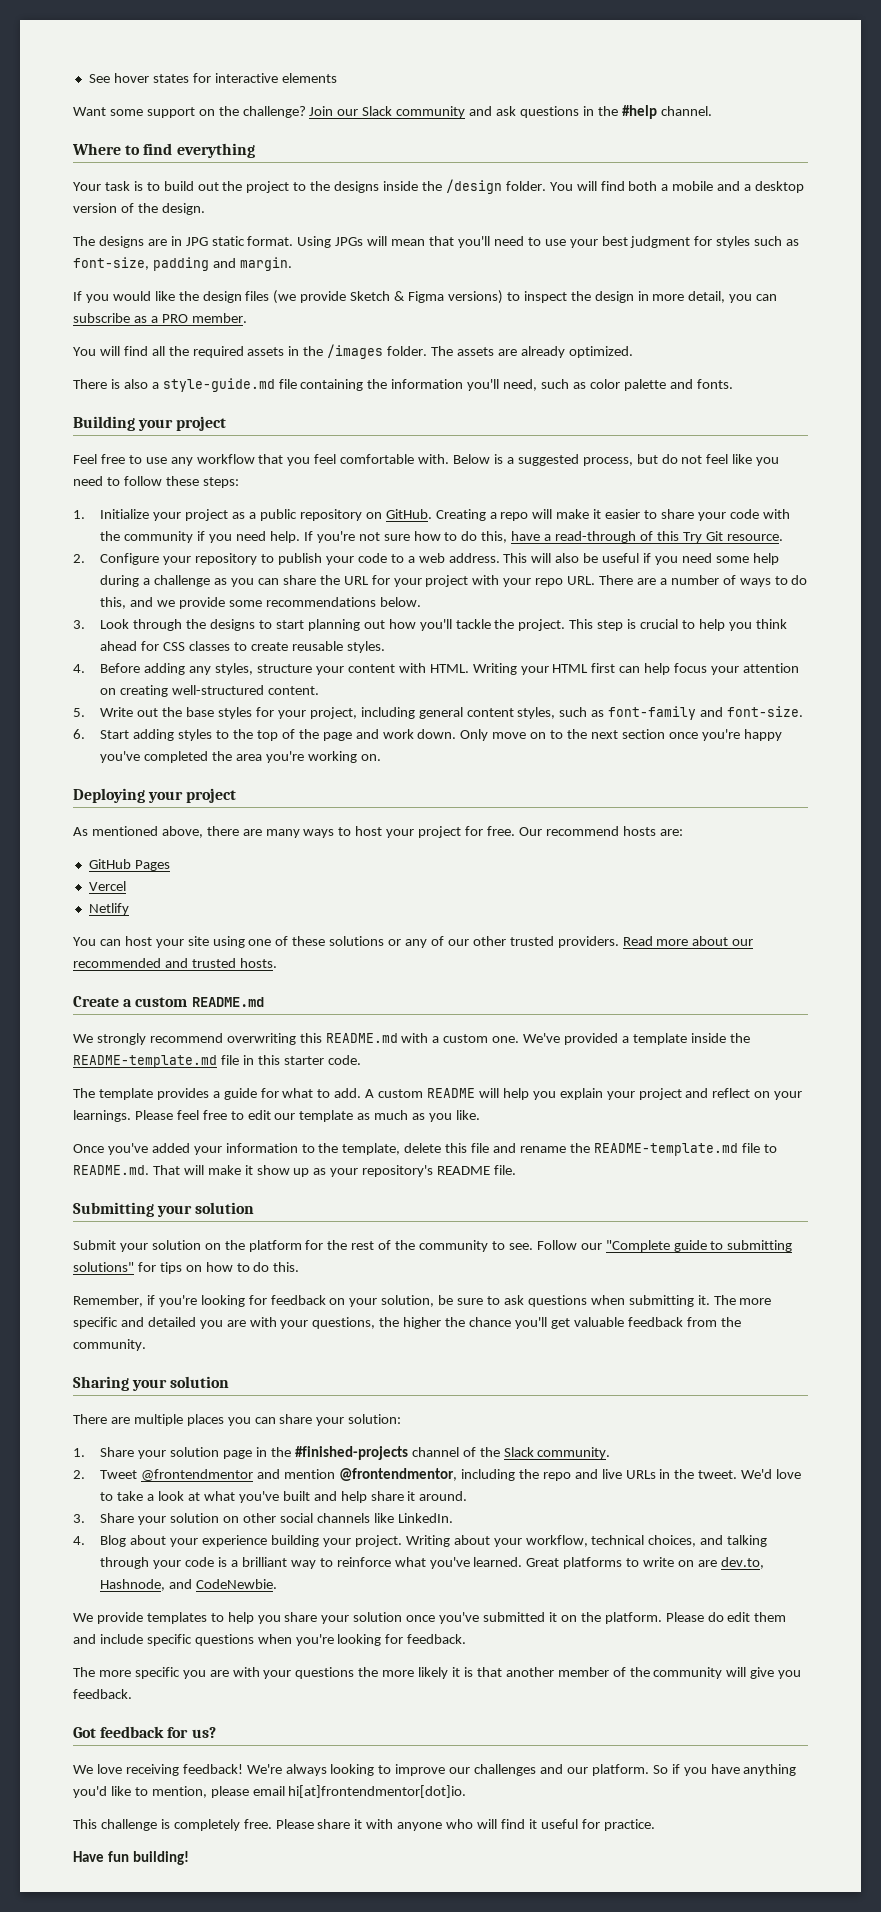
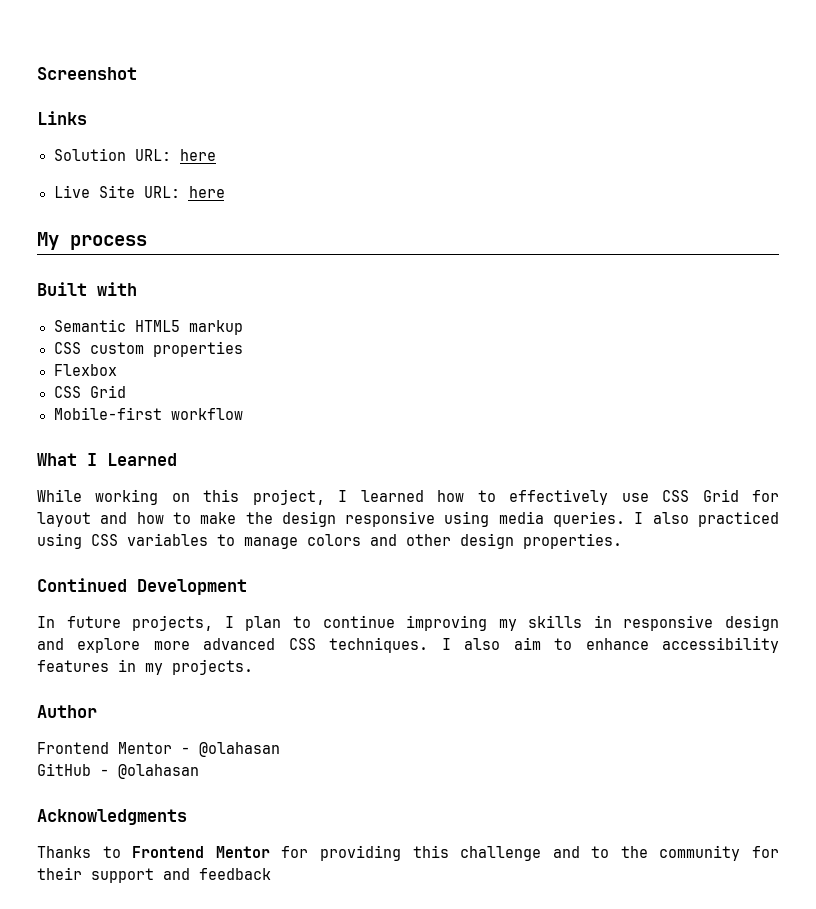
[88,73,337,83] [73,105,712,119] [72,143,255,158] [73,179,805,194] [73,203,205,215] [73,236,800,248] [73,257,292,271] [73,290,778,304] [73,313,247,323] [73,344,633,359] [73,378,733,392] [73,416,227,431] [73,454,780,466] [73,476,239,488] [73,509,790,521] [100,531,783,543] [73,553,779,565] [100,575,808,587] [100,597,421,609] [73,619,787,631] [100,641,385,653] [73,663,799,675] [100,685,320,697] [73,706,804,720] [73,729,782,741] [100,751,381,763] [73,788,237,803] [73,826,683,838] [88,859,170,871] [88,881,126,891] [88,903,129,915] [73,936,754,948] [73,958,277,968] [73,996,264,1007] [73,1033,750,1045] [73,1055,361,1068] [73,1088,803,1100] [73,1110,480,1122] [73,1143,777,1156] [73,1165,517,1177] [73,1202,255,1217] [73,1240,793,1252] [73,1262,300,1274] [73,1295,772,1307] [73,1317,741,1329] [73,1339,146,1351] [73,1376,230,1391] [73,1414,402,1426] [73,1446,611,1460] [73,1468,802,1481] [100,1491,468,1503] [73,1513,453,1525] [73,1535,768,1547] [100,1557,764,1569] [100,1579,278,1591] [73,1612,787,1624] [73,1634,467,1646] [73,1667,802,1679] [73,1689,132,1699] [73,1726,216,1738] [73,1764,797,1776] [73,1785,467,1798] [73,1819,655,1831] [73,1851,189,1865] See hover states for interactive elements // Want some support on the challenge? Join our Slack community and ask questions in the #help channel. // Where to find everything // Your task is to build out the project to the designs inside the /design folder. You will find both a mobile and a desktop version of the design. // The designs are in JPG static format. Using JPGs will mean that you'll need to use your best judgment for styles such as font-size, padding and margin. // If you would like the design files (we provide Sketch & Figma versions) to inspect the design in more detail, you can subscribe as a PRO member. // You will find all the required assets in the /images folder. The assets are already optimized. // There is also a style-guide.md file containing the information you'll need, such as color palette and fonts. // Building your project // Feel free to use any workflow that you feel comfortable with. Below is a suggested process, but do not feel like you need to follow these steps: // 1. Initialize your project as a public repository on GitHub. Creating a repo will make it easier to share your code with the community if you need help. If you're not sure how to do this, have a read-through of this Try Git resource. // 2. Configure your repository to publish your code to a web address. This will also be useful if you need some help during a challenge as you can share the URL for your project with your repo URL. There are a number of ways to do this, and we provide some recommendations below. // 3. Look through the designs to start planning out how you'll tackle the project. This step is crucial to help you think ahead for CSS classes to create reusable styles. // 4. Before adding any styles, structure your content with HTML. Writing your HTML first can help focus your attention on creating well-structured content. // 5. Write out the base styles for your project, including general content styles, such as font-family and font-size. // 6. Start adding styles to the top of the page and work down. Only move on to the next section once you're happy you've completed the area you're working on. // Deploying your project // As mentioned above, there are many ways to host your project for free. Our recommend hosts are: // GitHub Pages // Vercel // Netlify // You can host your site using one of these solutions or any of our other trusted providers. Read more about our recommended and trusted hosts. // Create a custom README.md // We strongly recommend overwriting this README.md with a custom one. We've provided a template inside the README-template.md file in this starter code. // The template provides a guide for what to add. A custom README will help you explain your project and reflect on your learnings. Please feel free to edit our template as much as you like. // Once you've added your information to the template, delete this file and rename the README-template.md file to README.md. That will make it show up as your repository's README file. // Submitting your solution // Submit your solution on the platform for the rest of the community to see. Follow our "Complete guide to submitting solutions" for tips on how to do this. // Remember, if you're looking for feedback on your solution, be sure to ask questions when submitting it. The more specific and detailed you are with your questions, the higher the chance you'll get valuable feedback from the community. // Sharing your solution // There are multiple places you can share your solution: // 1. Share your solution page in the #finished-projects channel of the Slack community. // 2. Tweet @frontendmentor and mention @frontendmentor, including the repo and live URLs in the tweet. We'd love to take a look at what you've built and help share it around. // 3. Share your solution on other social channels like LinkedIn. // 4. Blog about your experience building your project. Writing about your workflow, technical choices, and talking through your code is a brilliant way to reinforce what you've learned. Great platforms to write on are dev.to, Hashnode, and CodeNewbie. // We provide templates to help you share your solution once you've submitted it on the platform. Please do edit them and include specific questions when you're looking for feedback. // The more specific you are with your questions the more likely it is that another member of the community will give you feedback. // Got feedback for us? // We love receiving feedback! We're always looking to improve our challenges and our platform. So if you have anything you'd like to mention, please email hi[at]frontendmentor[dot]io. // This challenge is completely free. Please share it with anyone who will find it useful for practice. // Have fun building! -> [37,67,137,80] [37,111,87,125] [53,148,216,161] [53,185,225,198] [37,232,147,250] [37,282,137,296] [53,319,243,335] [53,341,243,357] [53,364,117,376] [53,385,126,398] [53,407,243,420] [37,453,177,466] [37,489,779,505] [37,511,779,527] [37,533,622,549] [37,578,247,595] [37,615,780,631] [37,637,779,653] [37,659,253,675] [37,705,97,718] [37,742,280,757] [37,763,199,779] [37,809,187,825] [37,845,780,861] [37,867,271,883] Screenshot // Links // Solution URL: here // Live Site URL: here // My process // Built with // Semantic HTML5 markup // CSS custom properties // Flexbox // CSS Grid // Mobile-first workflow // What I Learned // While working on this project, I learned how to effectively use CSS Grid for layout and how to make the design responsive using media queries. I also practiced using CSS variables to manage colors and other design properties. // Continued Development // In future projects, I plan to continue improving my skills in responsive design and explore more advanced CSS techniques. I also aim to enhance accessibility features in my projects. // Author // Frontend Mentor - @olahasan // GitHub - @olahasan // Acknowledgments // Thanks to Frontend Mentor for providing this challenge and to the community for their support and feedback

